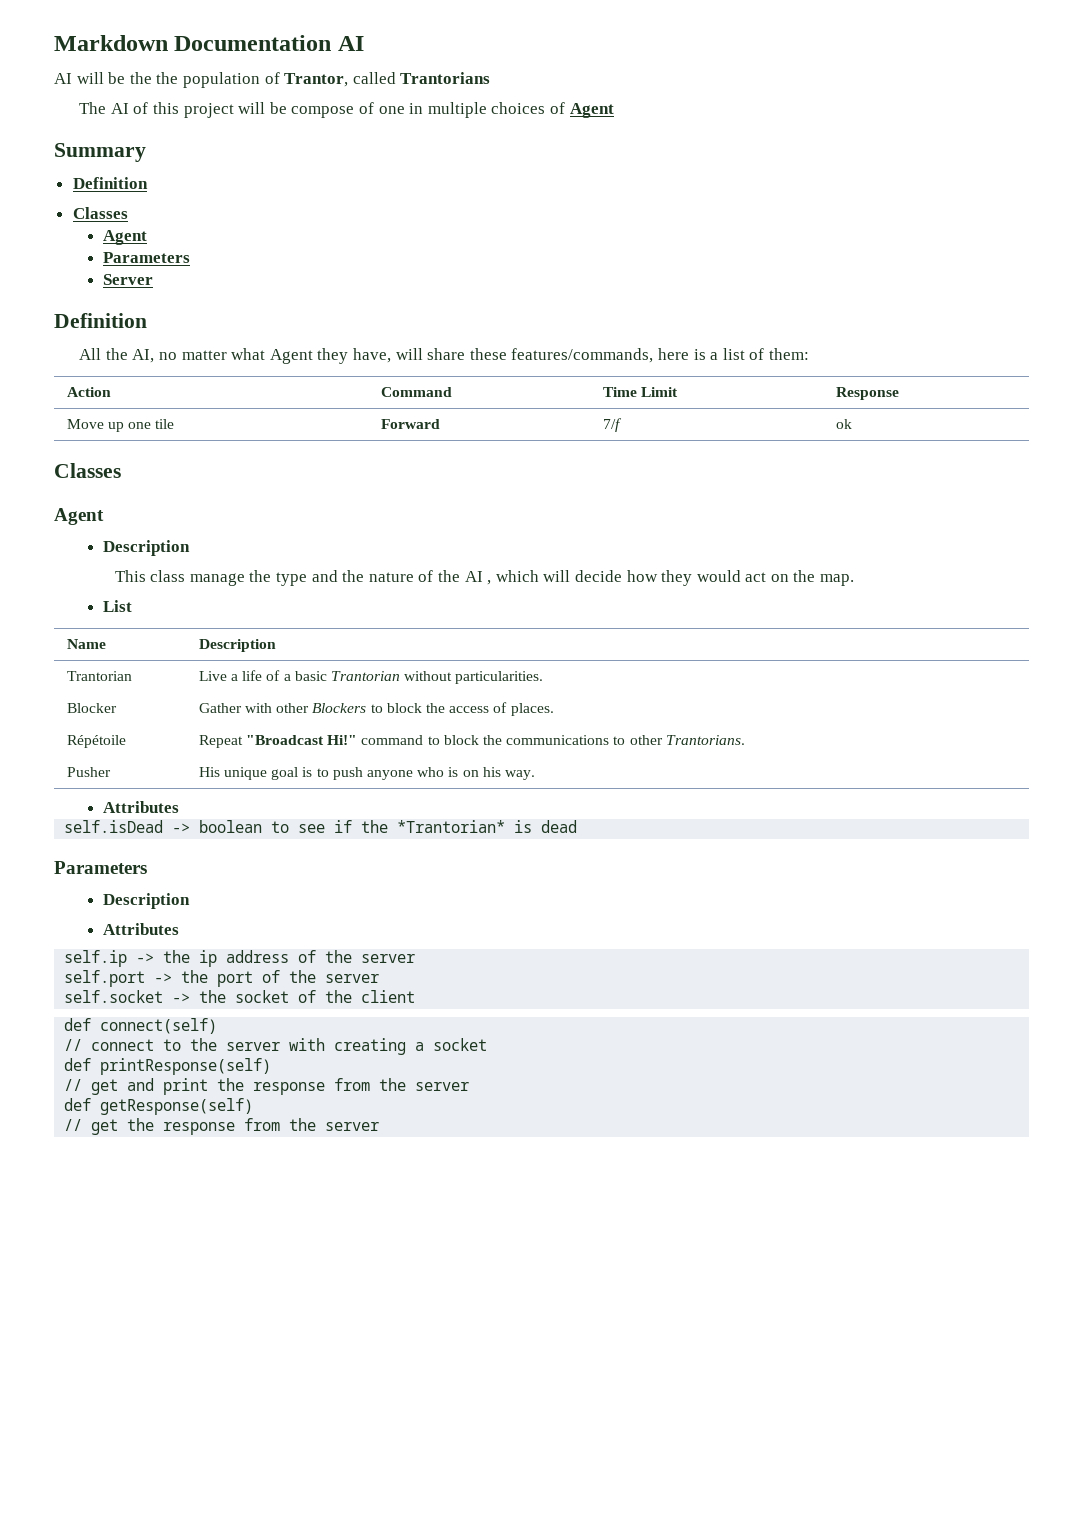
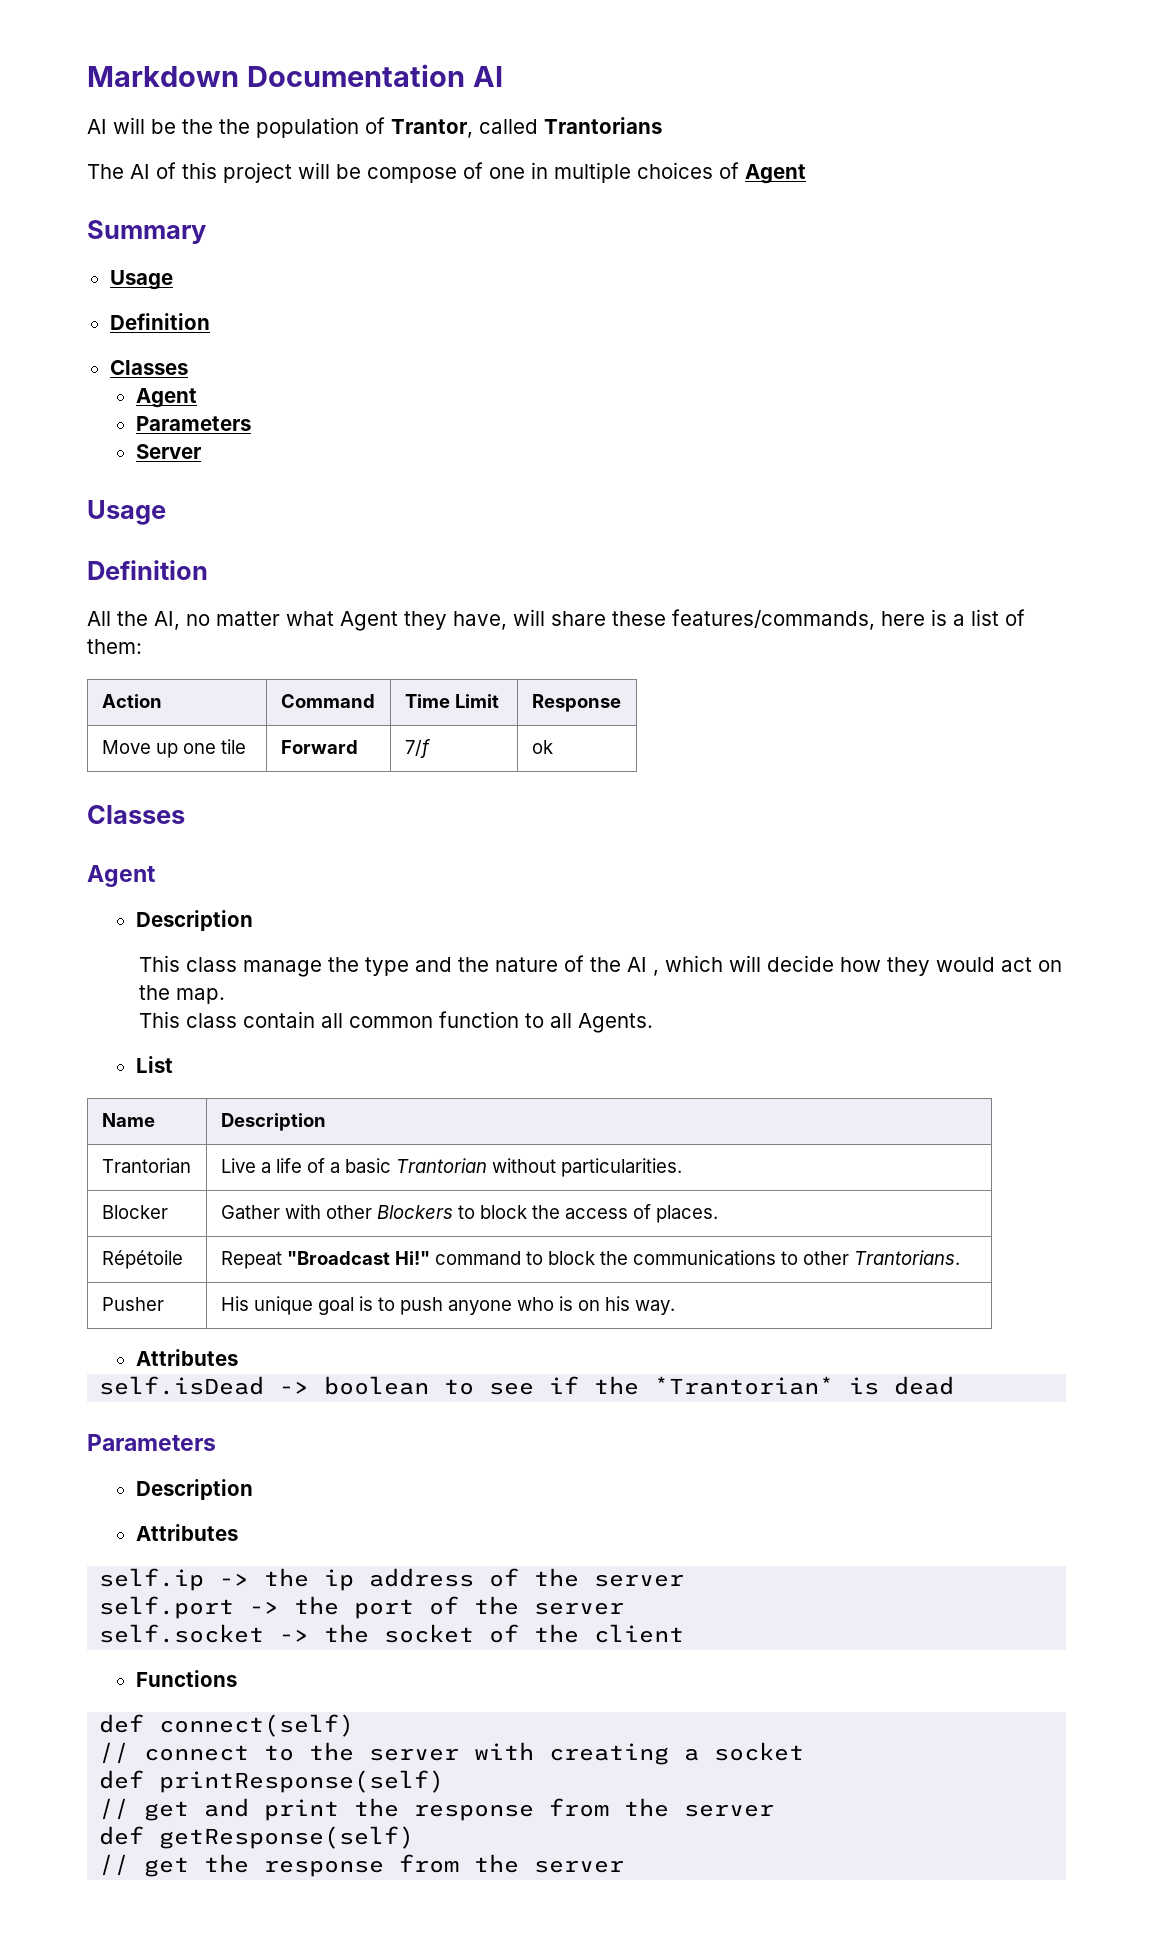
(146, 152) none -> [109,270,173,290] // Usage
(154, 279) none -> [87,500,166,525] // Usage
(855, 580) none -> [139,1011,654,1033] // This class contain all common function to all Agents.
(416, 996) none -> [135,1670,237,1687] // Functions

